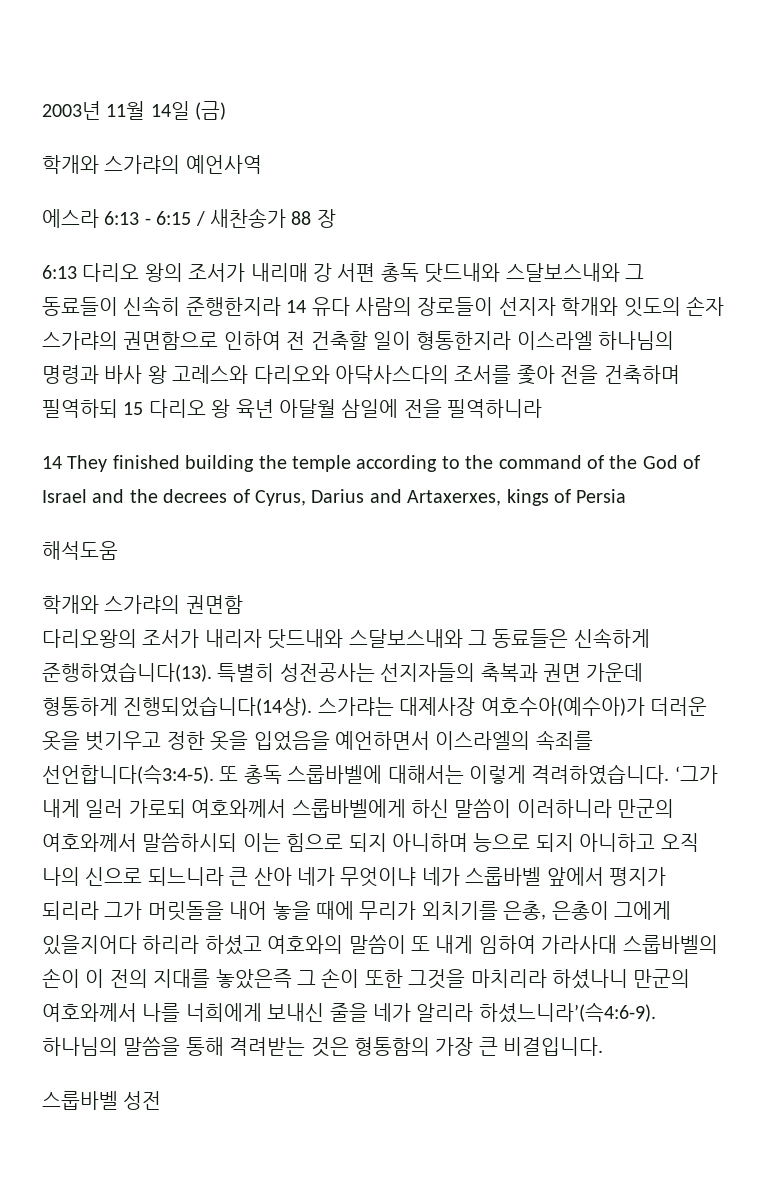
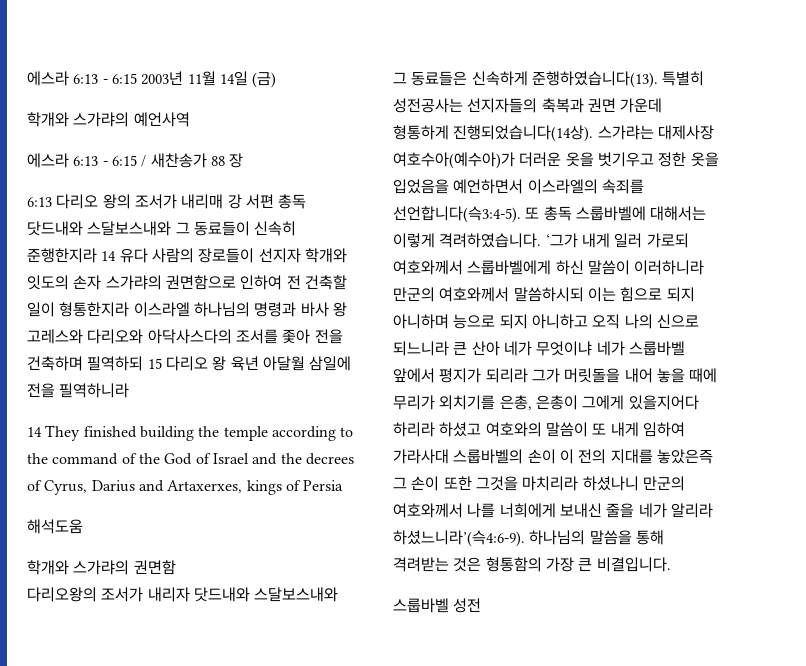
(42, 110) none -> [27,71,137,86] 에스라 6:13 - 6:15

